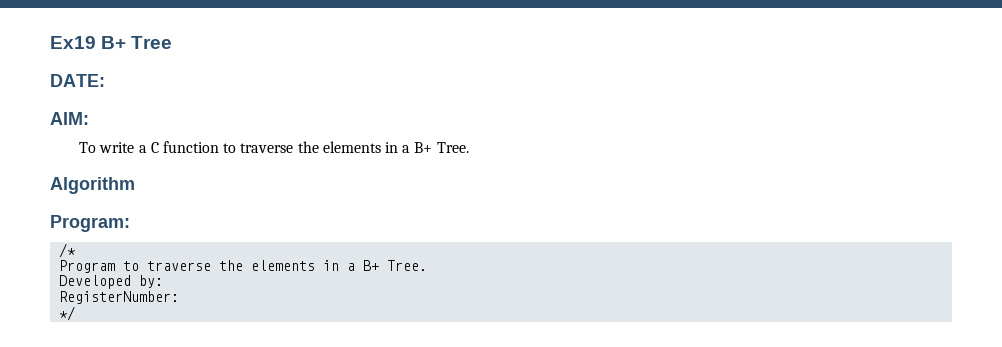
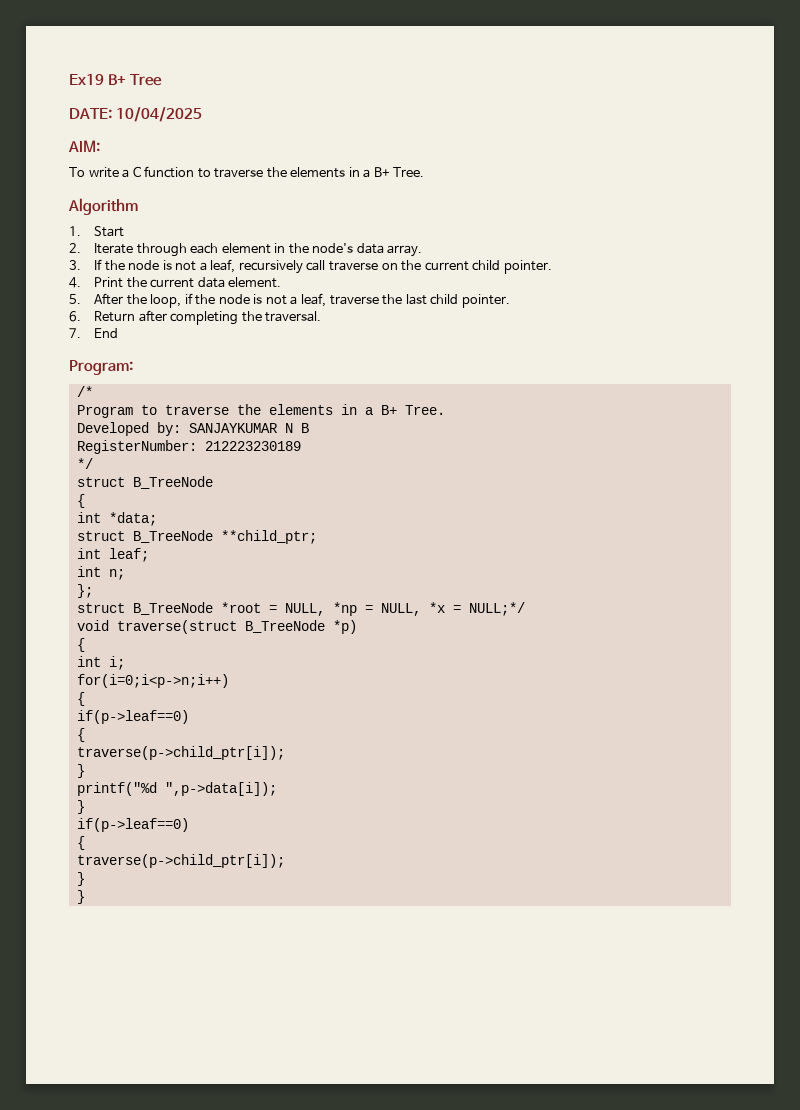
(105, 80) none -> [115,107,202,122] 10/04/2025
(135, 185) none -> [69,226,125,237] [69,243,423,257] [69,259,552,274] [69,277,282,288] [69,293,510,308] [69,310,322,325] [69,328,119,338] // 1. Start // 2. Iterate through each element in the node's data array. // 3. If the node is not a leaf, recursively call traverse on the current child pointer. // 4. Print the current data element. // 5. After the loop, if the node is not a leaf, traverse the last child pointer. // 6. Return after completing the traversal. // 7. End
(164, 281) none -> [188,423,309,433] SANJAYKUMAR N B
(180, 297) none -> [204,441,301,451] 212223230189
(76, 313) none -> [76,476,213,489] [76,494,85,508] [76,512,157,526] [76,530,317,544] [76,548,149,562] [76,566,125,580] [76,584,93,598] [76,602,525,616] [76,620,357,634] [76,638,85,652] [76,656,125,670] [76,674,229,688] [76,692,85,706] [76,710,189,724] [76,728,85,742] [76,746,285,760] [76,764,85,778] [76,782,277,796] [76,800,85,814] [76,818,189,832] [76,836,85,850] [76,854,285,868] [76,872,85,886] [76,890,85,904] // struct B_TreeNode // { // int *data; // struct B_TreeNode **child_ptr; // int leaf; // int n; // }; // struct B_TreeNode *root = NULL, *np = NULL, *x = NULL;*/ // void traverse(struct B_TreeNode *p) // { // int i; // for(i=0;i<p->n;i++) // { // if(p->leaf==0) // { // traverse(p->child_ptr[i]); // } // printf("%d ",p->data[i]); // } // if(p->leaf==0) // { // traverse(p->child_ptr[i]); // } // }

